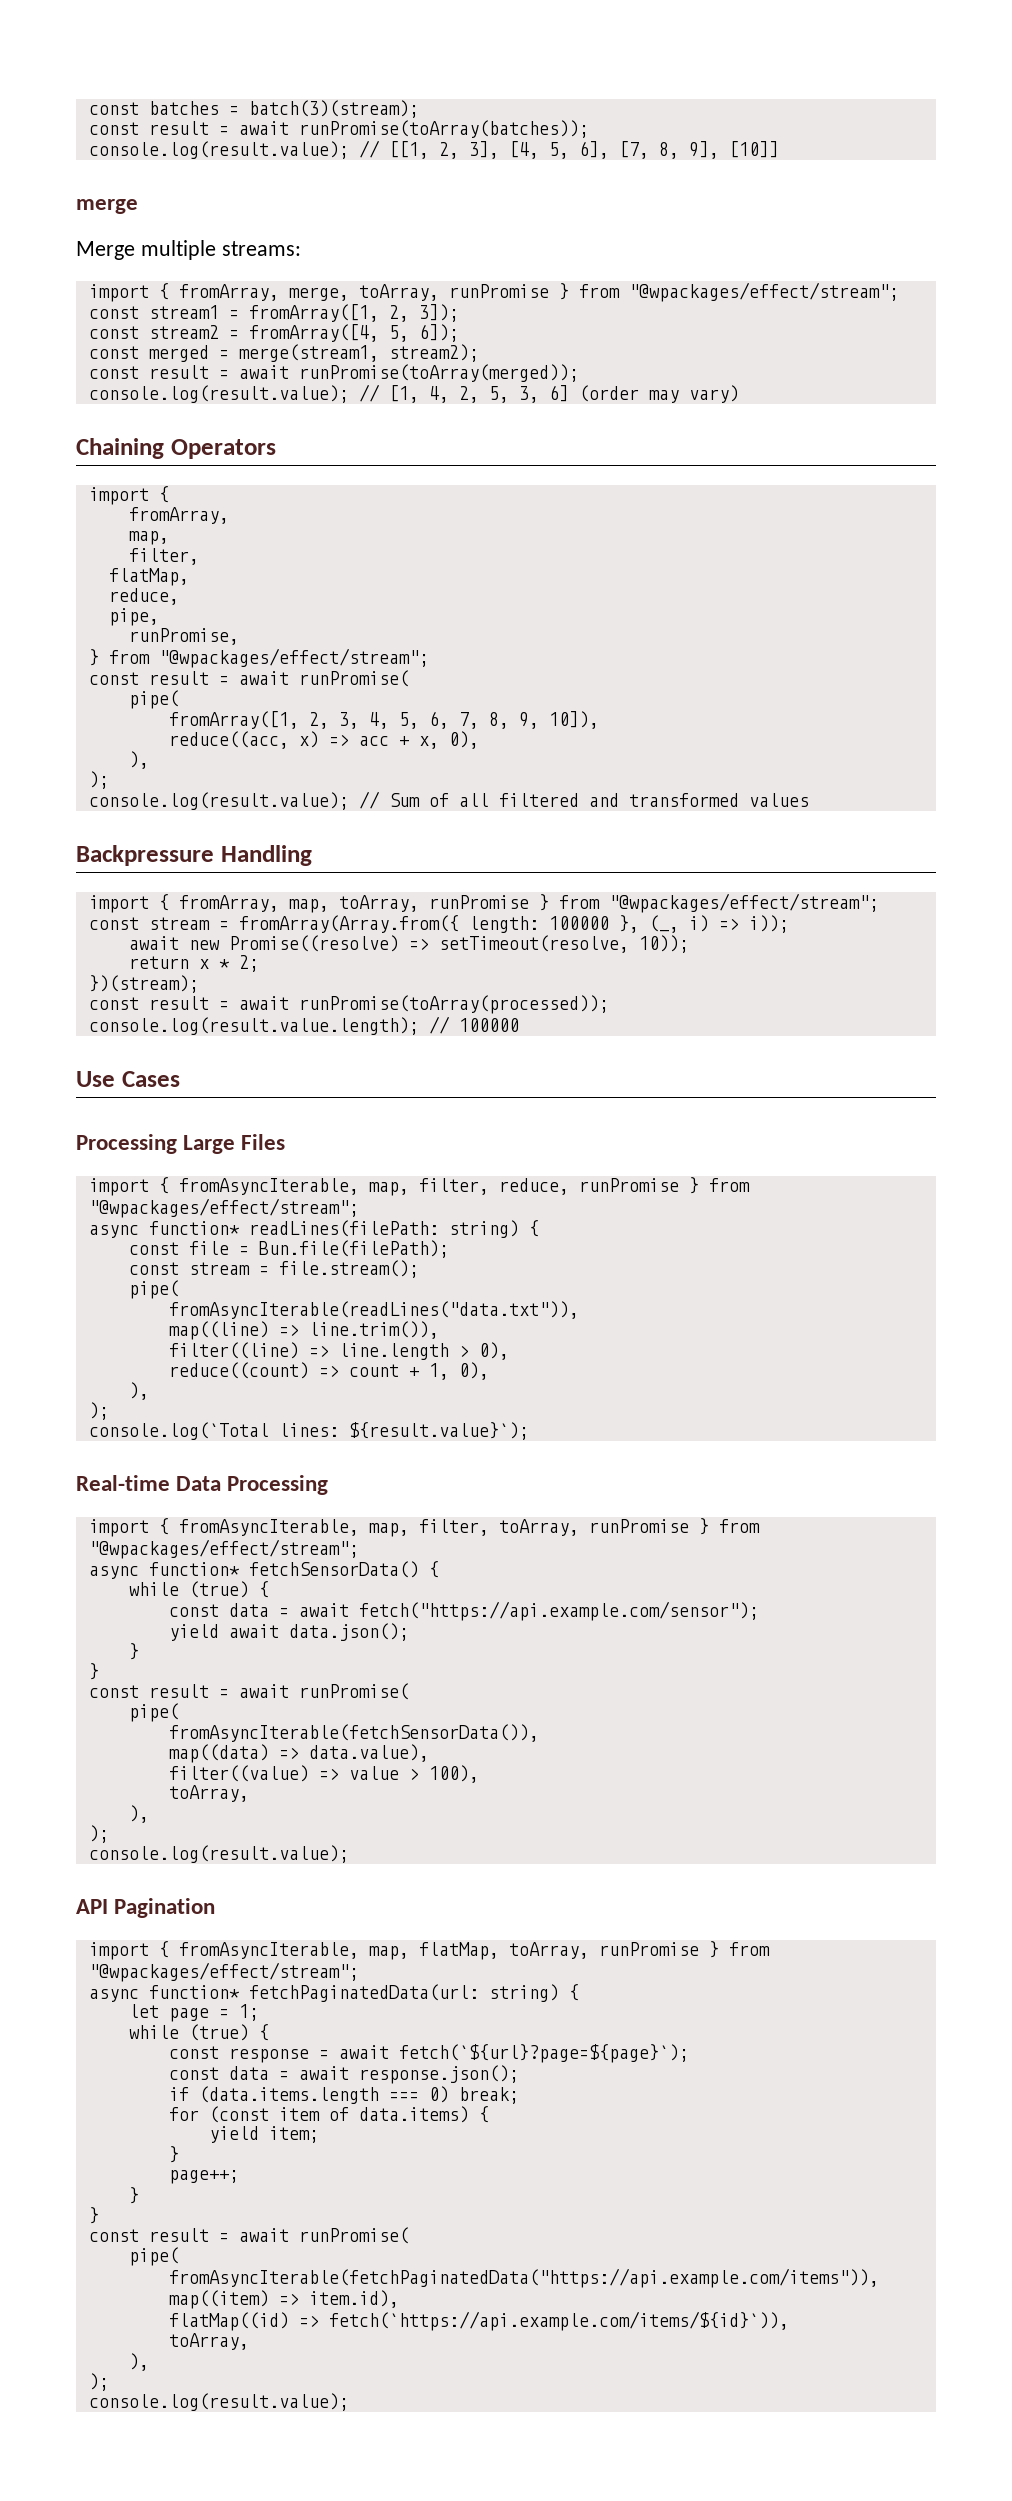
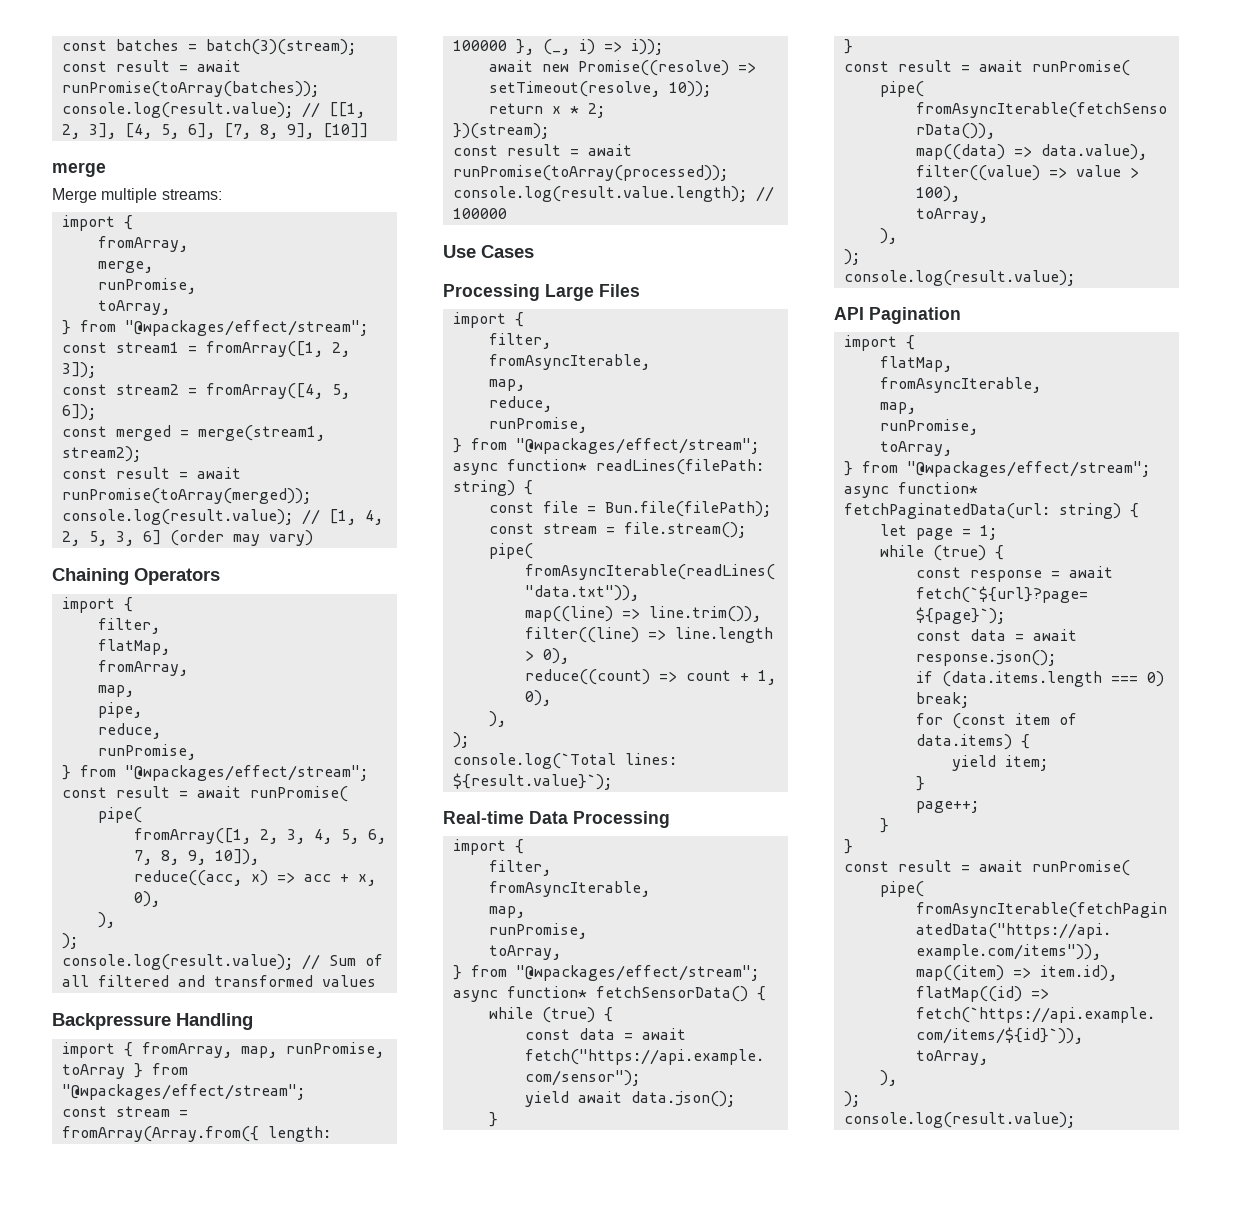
[178,284,279,301] fromArray, -> [97,236,188,252] // fromArray, //
[358,284,549,301] toArray, runPromise -> [97,278,196,294] [97,300,170,315] // runPromise, // toArray, //
(169, 494) none -> [97,618,160,634] [97,639,170,655] // filter, // flatMap,
[128,548,199,565] [108,568,189,586] [108,588,179,605] [108,608,159,626] filter, // flatMap, // reduce, // pipe, -> [97,702,142,718] [97,723,161,739] pipe, // reduce,
[338,895,529,912] toArray, runPromise -> [285,1042,384,1058] [61,1064,125,1079] runPromise, toArray
[178,1178,679,1196] fromAsyncIterable, map, filter, reduce, runPromise -> [488,333,551,349] [488,354,650,370] [488,379,525,391] [488,396,552,412] [488,417,587,433] // filter, // fromAsyncIterable, // map, // reduce, // runPromise, //
[178,1519,689,1537] fromAsyncIterable, map, filter, toArray, runPromise -> [488,860,551,876] [488,881,650,897] [488,906,525,918] [488,923,587,939] [488,945,561,960] // filter, // fromAsyncIterable, // map, // runPromise, // toArray, //
[178,1942,699,1960] fromAsyncIterable, map, flatMap, toArray, runPromise -> [879,356,952,372] [879,377,1041,393] [879,402,916,414] [879,419,978,435] [879,441,952,456] // flatMap, // fromAsyncIterable, // map, // runPromise, // toArray, //

